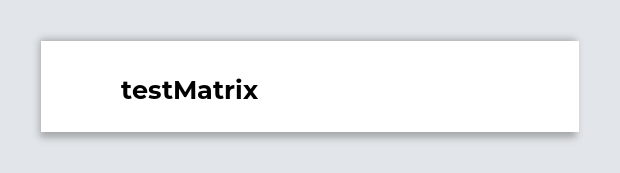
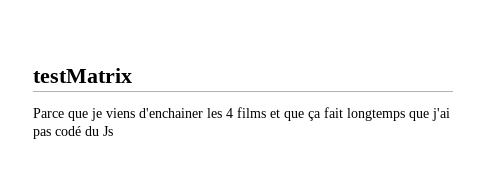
(259, 88) none -> [33,107,450,121] [33,126,113,139] // Parce que je viens d'enchainer les 4 films et que ça fait longtemps que j'ai pas codé du Js

